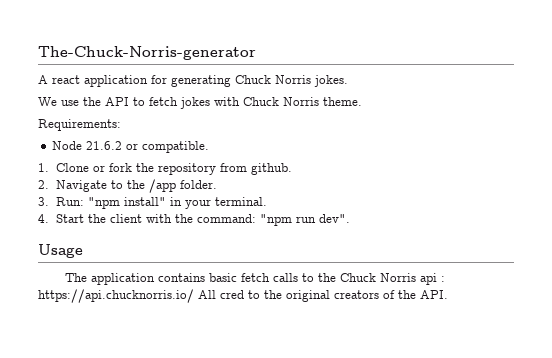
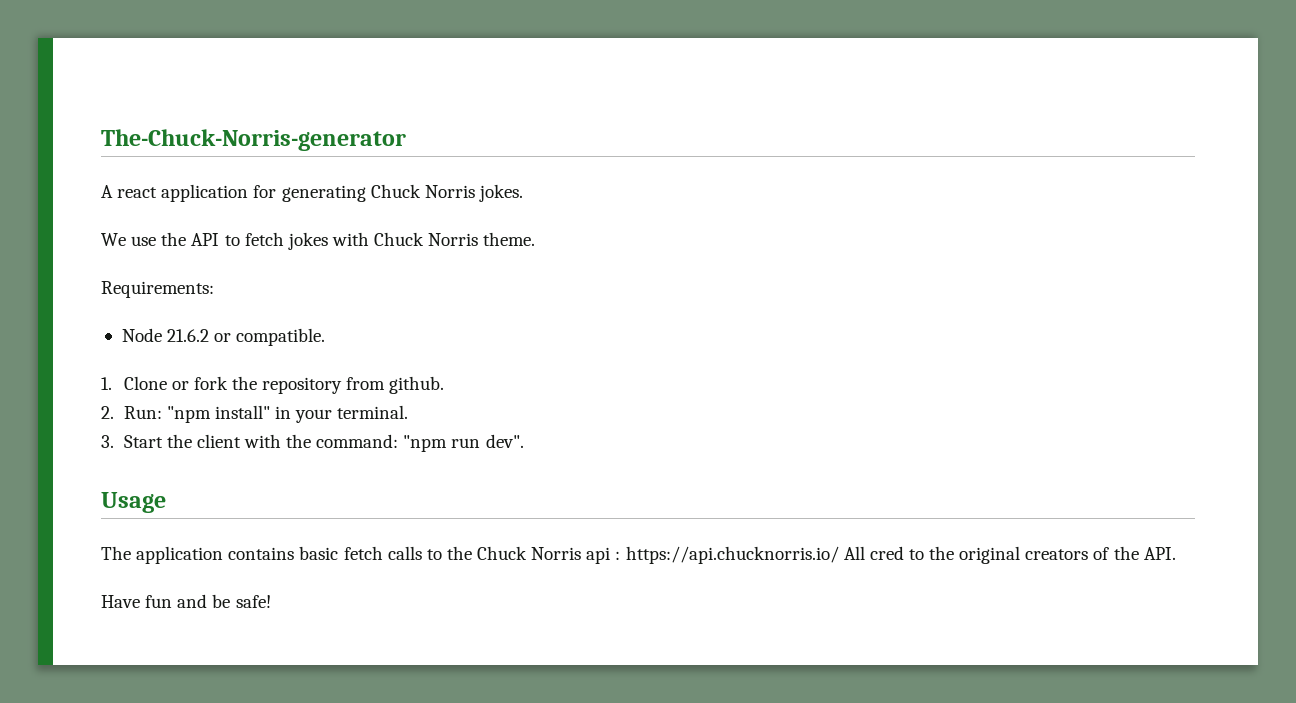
[55,179,217,193] [38,197,49,206] Navigate to the /app folder. // 3. -> (114, 412) none
[38,214,49,223] 4. -> [101,435,114,448] 3.
(448, 294) none -> [101,594,271,608] // Have fun and be safe!

